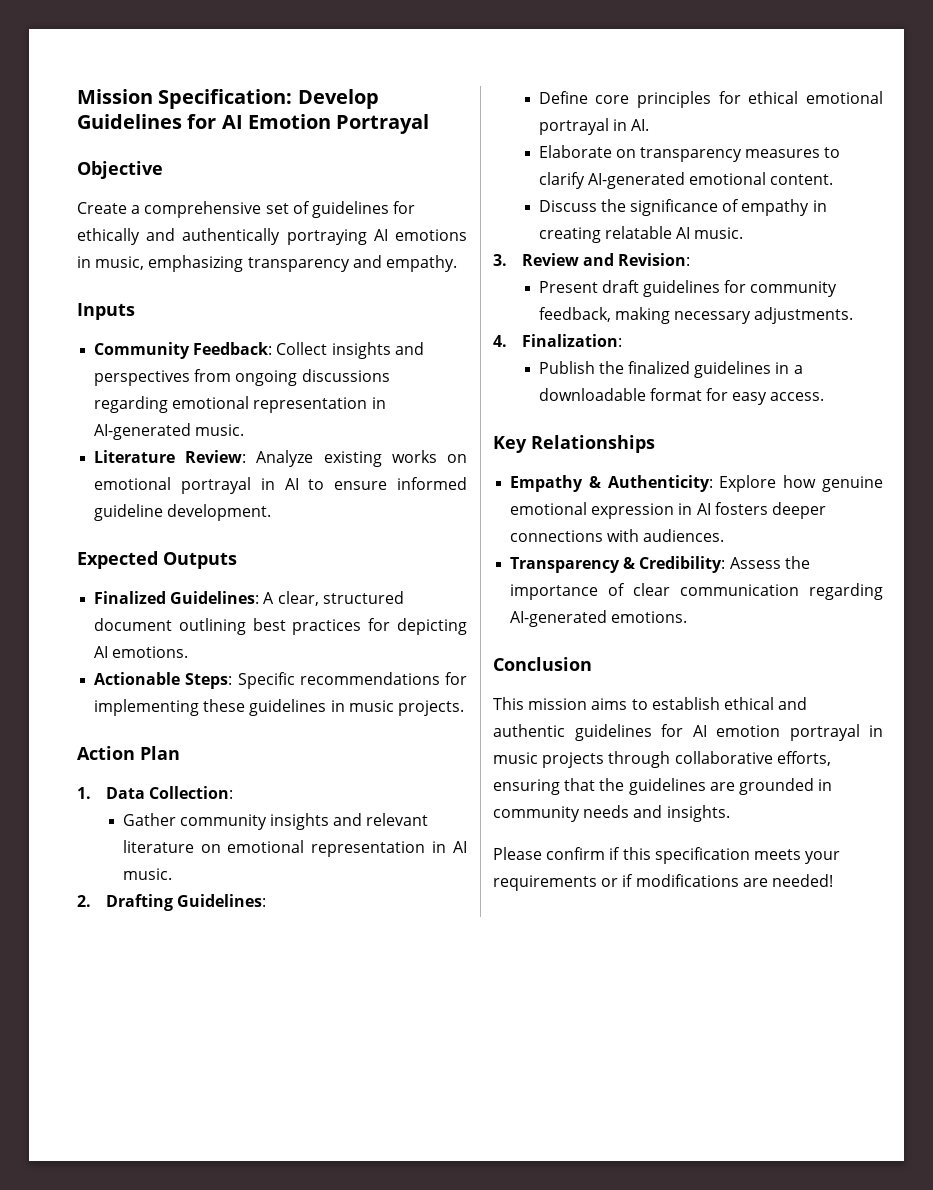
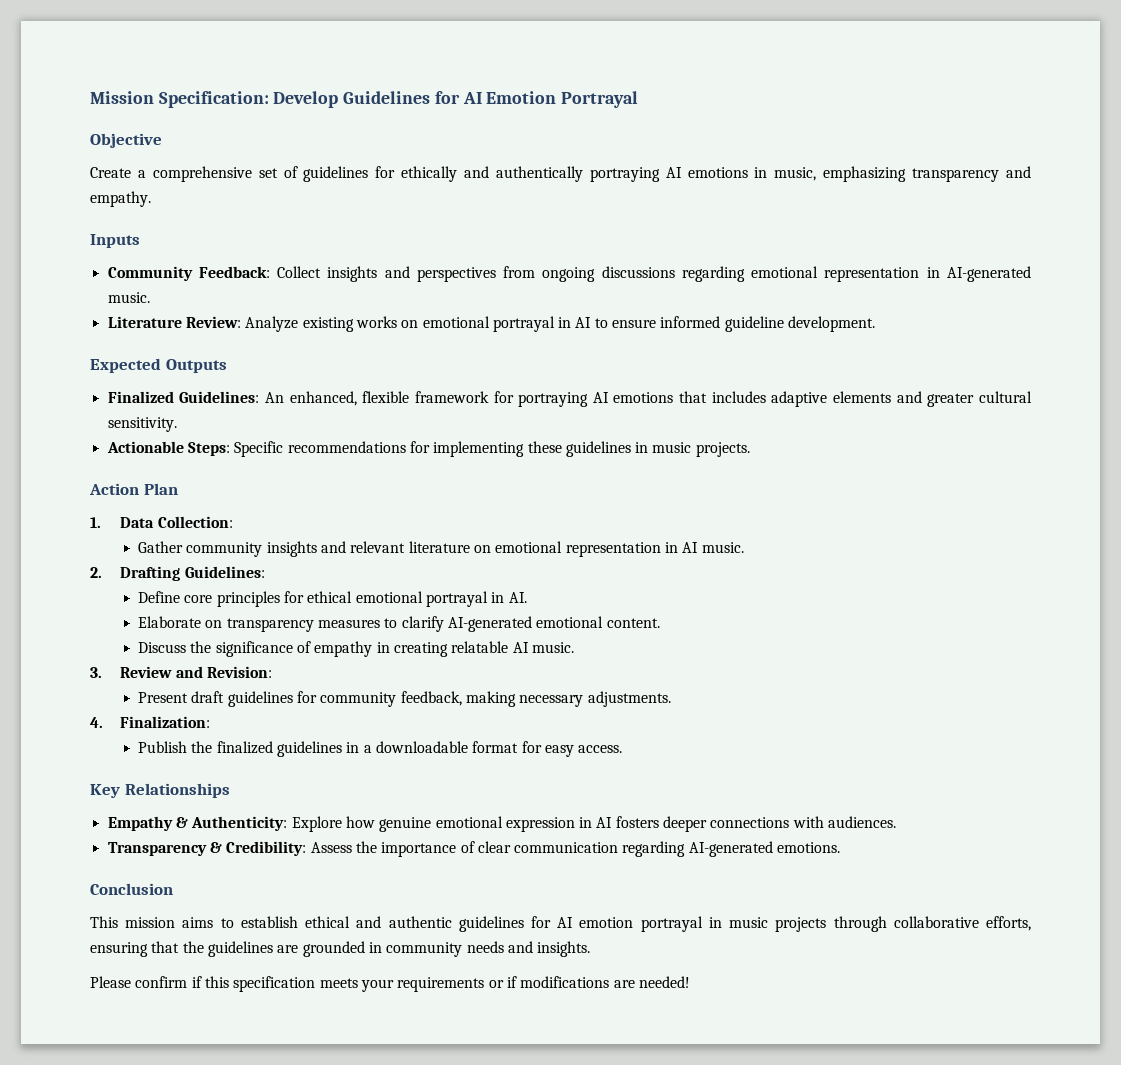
[263,591,404,606] [94,618,467,635] [94,646,189,658] A clear, structured document outlining best practices for depicting AI emotions. -> [264,391,1032,407] [107,417,177,432] An enhanced, flexible framework for portraying AI emotions that includes adaptive elements and greater cultural sensitivity.

